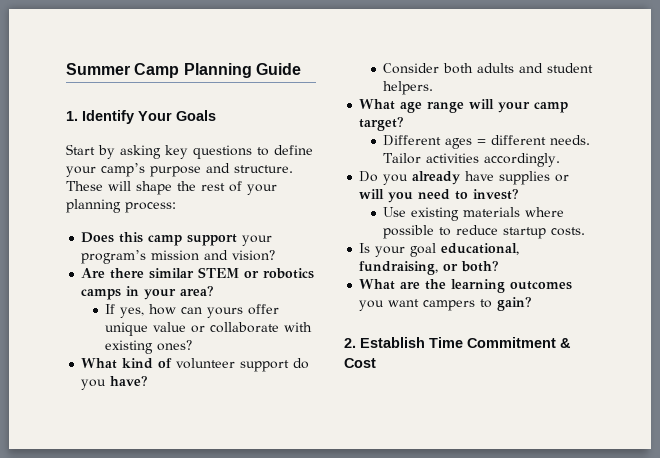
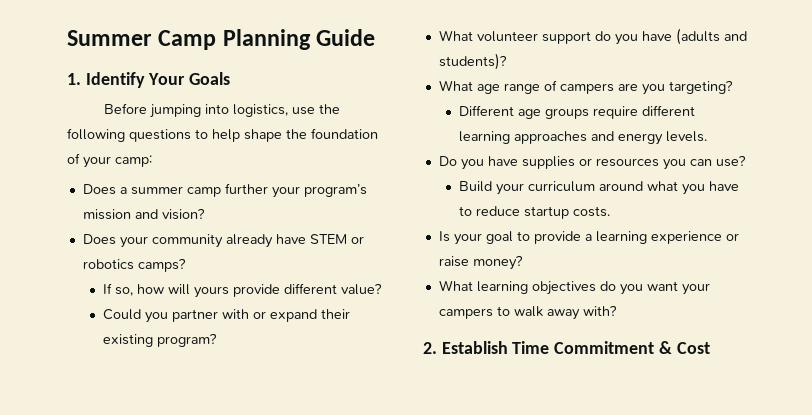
[66,144,313,159] [66,163,293,177] [66,181,131,191] Start by asking key questions to define your camp’s purpose and structure. These will -> [103,103,340,118] [67,128,240,142] Before jumping into logistics, use the following questions to help
[201,183,225,191] rest -> [311,128,378,139] foundation
[66,199,176,213] [81,232,238,246] planning process: // Does this camp support -> [115,155,152,167] [82,183,268,197] camp: // Does a summer camp further
[81,267,315,279] [81,286,215,300] [105,304,280,318] [105,322,313,336] [105,340,193,354] [81,358,173,369] Are there similar STEM or robotics camps in your area? // If yes, how can yours offer unique value or collaborate with existing ones? // What kind of -> [82,234,364,248] [82,258,186,272] [103,283,383,298] [103,309,351,323] [103,333,218,347] [438,30,473,41] Does your community already have STEM or robotics camps? // If so, how will yours provide different value? // Could you partner with or expand their existing program? // What
[110,376,149,386] [383,63,594,74] [383,81,434,95] [359,99,569,113] [359,117,405,131] [383,135,591,149] [383,153,561,167] have? // Consider both adults and student helpers. // What age range will your camp target? // Different ages = different needs. Tailor activities accordingly. -> [641,28,747,45] [438,53,507,70] [438,80,733,95] [459,105,696,119] [459,131,708,145] have (adults and students)? // What age range of campers are you targeting? // Different age groups require different learning approaches and energy levels.
[412,171,461,185] already -> (484, 164) none
[359,189,520,203] [383,207,565,221] [383,225,435,239] will you need to invest? // Use existing materials where possible -> [595,155,746,170] [459,181,740,195] resources you can use? // Build your curriculum around what you have
[441,243,520,255] [359,261,500,275] [359,279,573,293] educational, fundraising, or both? // What are the learning outcomes -> [516,231,739,244] [438,255,523,270] [438,280,616,295] to provide a learning experience or raise money? // What learning objectives do
(420, 303) none -> [681,283,710,295] your
[497,297,533,311] gain? -> [513,305,617,320] walk away with?

